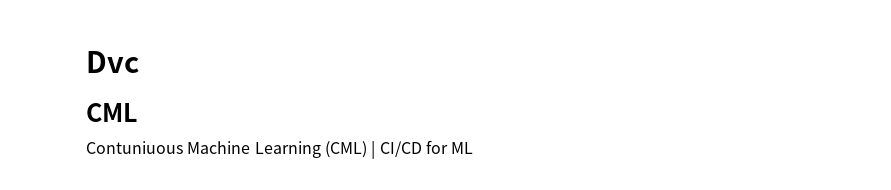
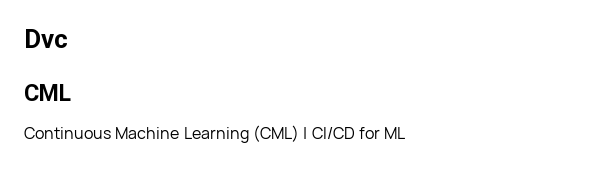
[86,141,183,154] Contuniuous -> [24,127,111,139] Continuous

